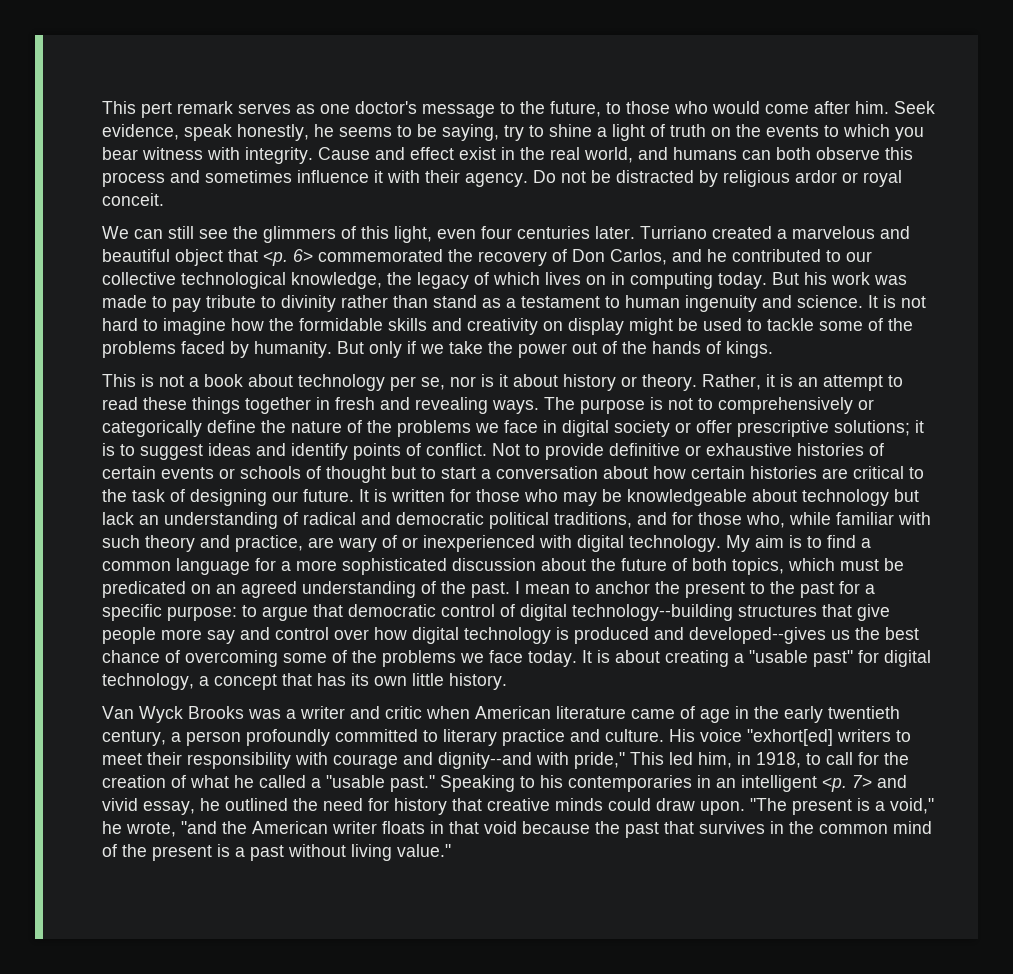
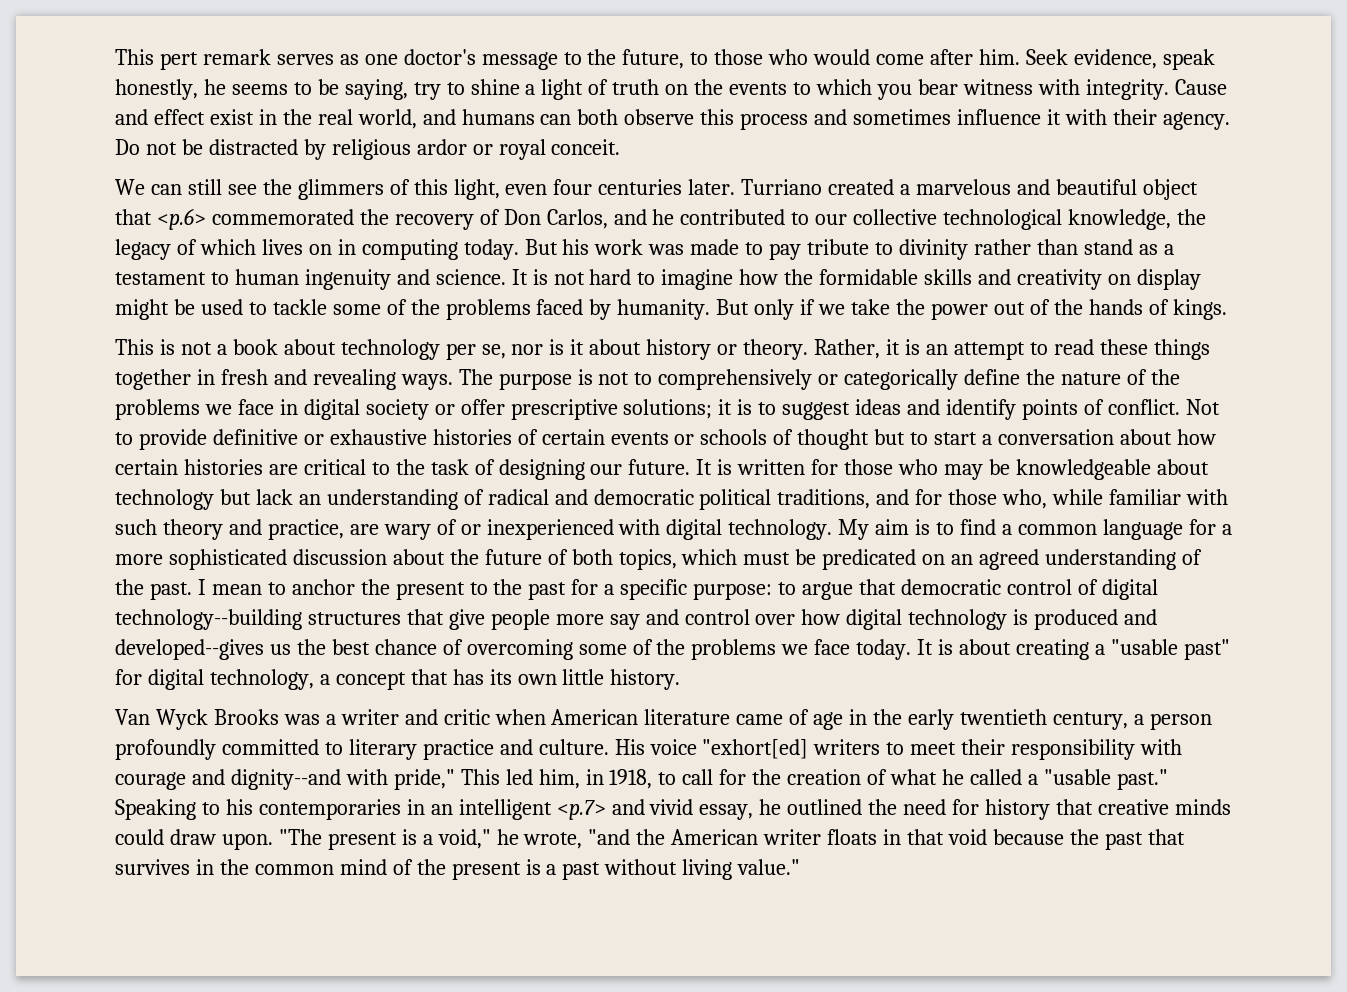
[263,249,313,266] <p. 6> -> [156,208,206,230] <p.6>
[822,775,872,792] <p. 7> -> [556,800,606,820] <p.7>

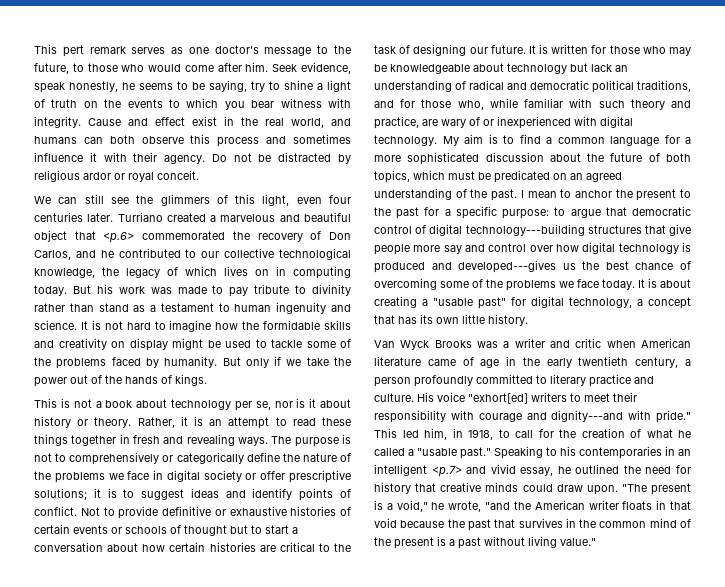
[115,609,302,630] technology--building -> [465,224,585,236] technology---building
[115,639,264,660] developed--gives -> [458,260,557,273] developed---gives
[230,769,455,790] dignity--and with pride," -> [551,410,691,423] dignity---and with pride."

